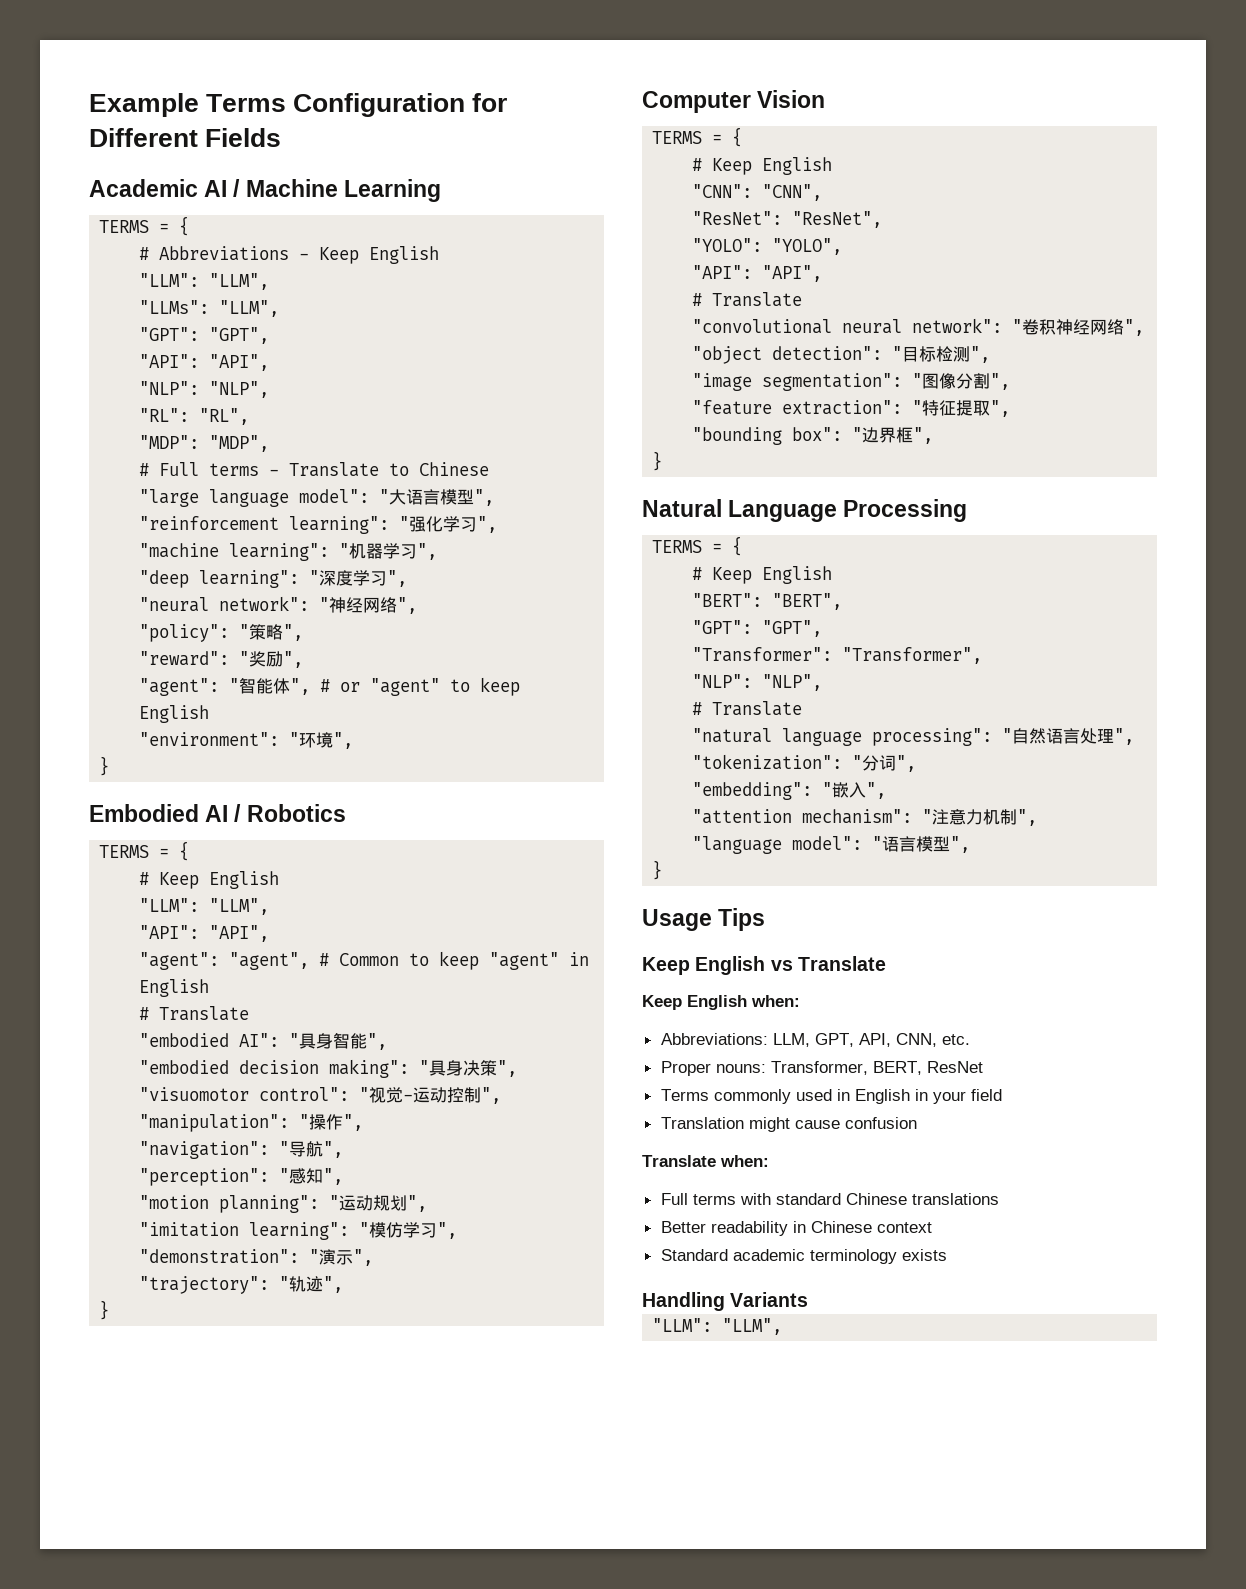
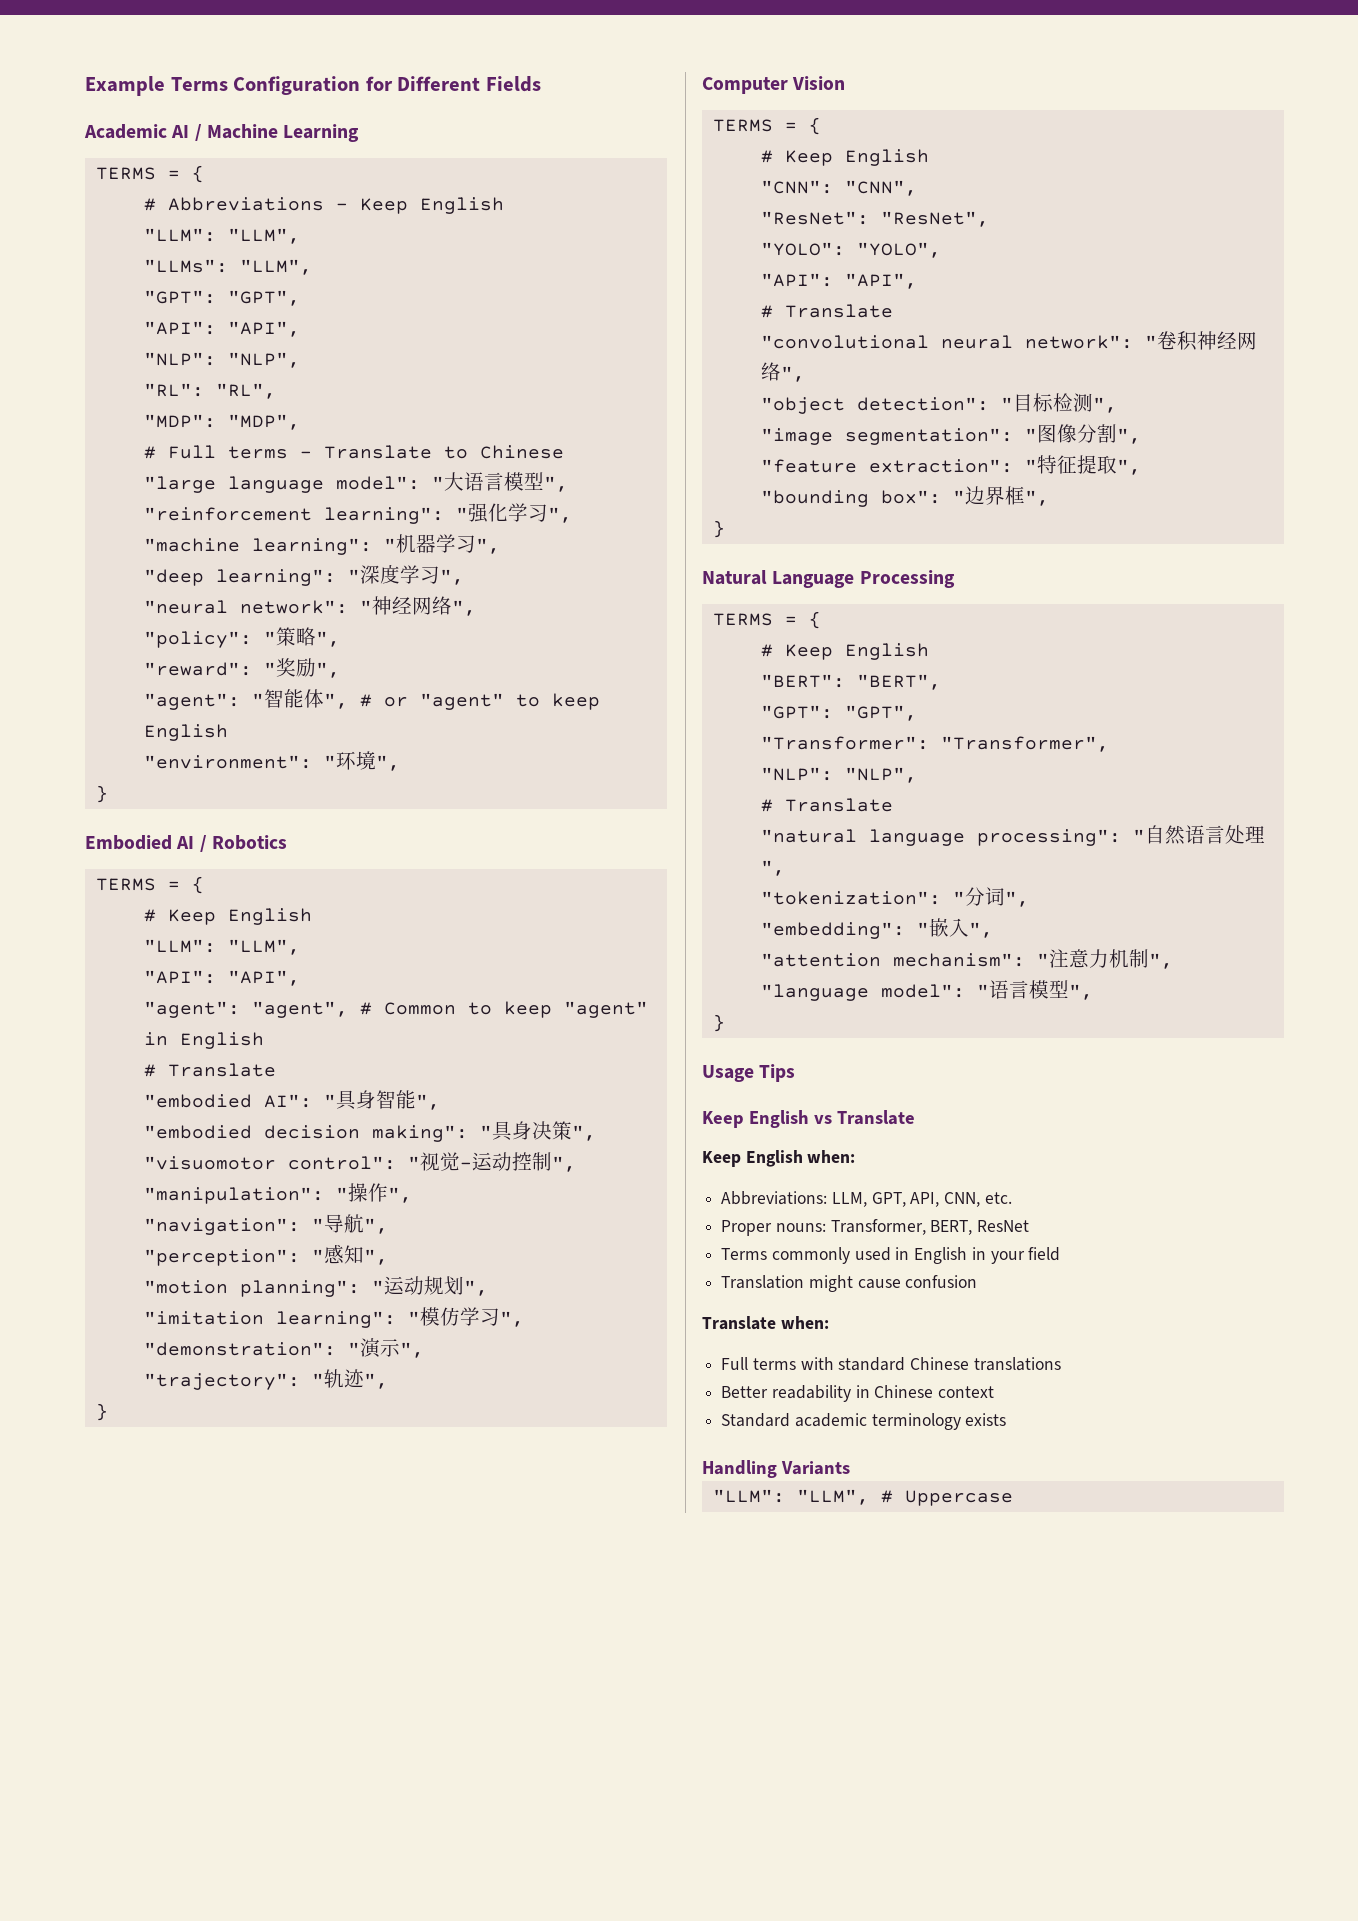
(783, 1326) none -> [880,1490,1013,1506] # Uppercase

